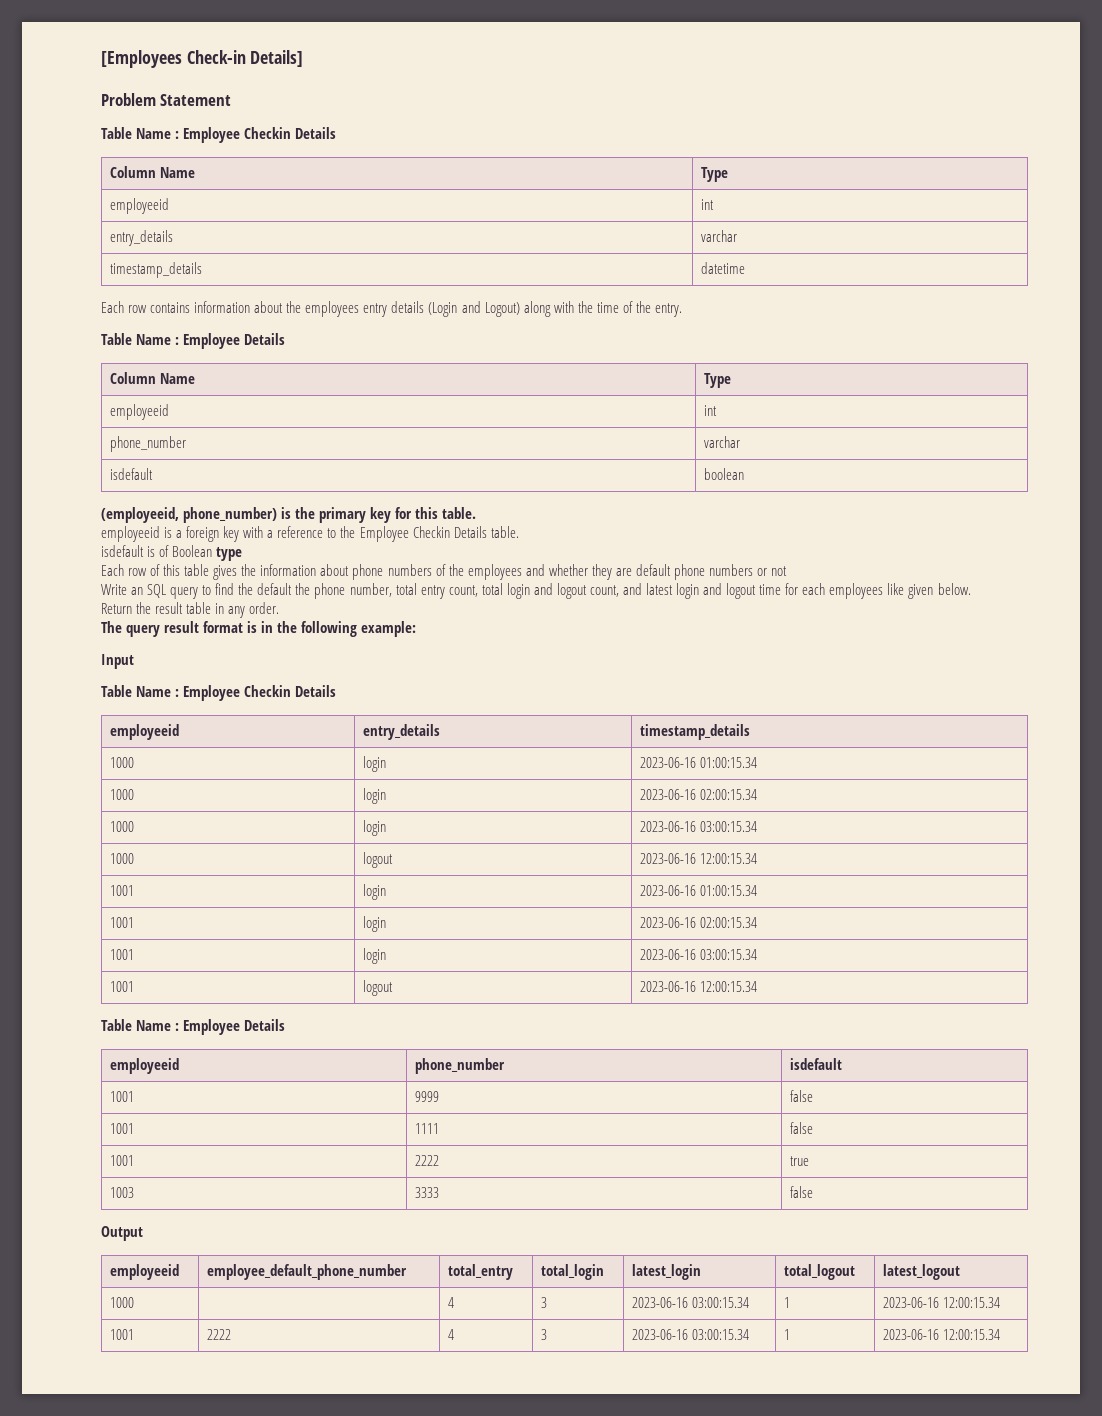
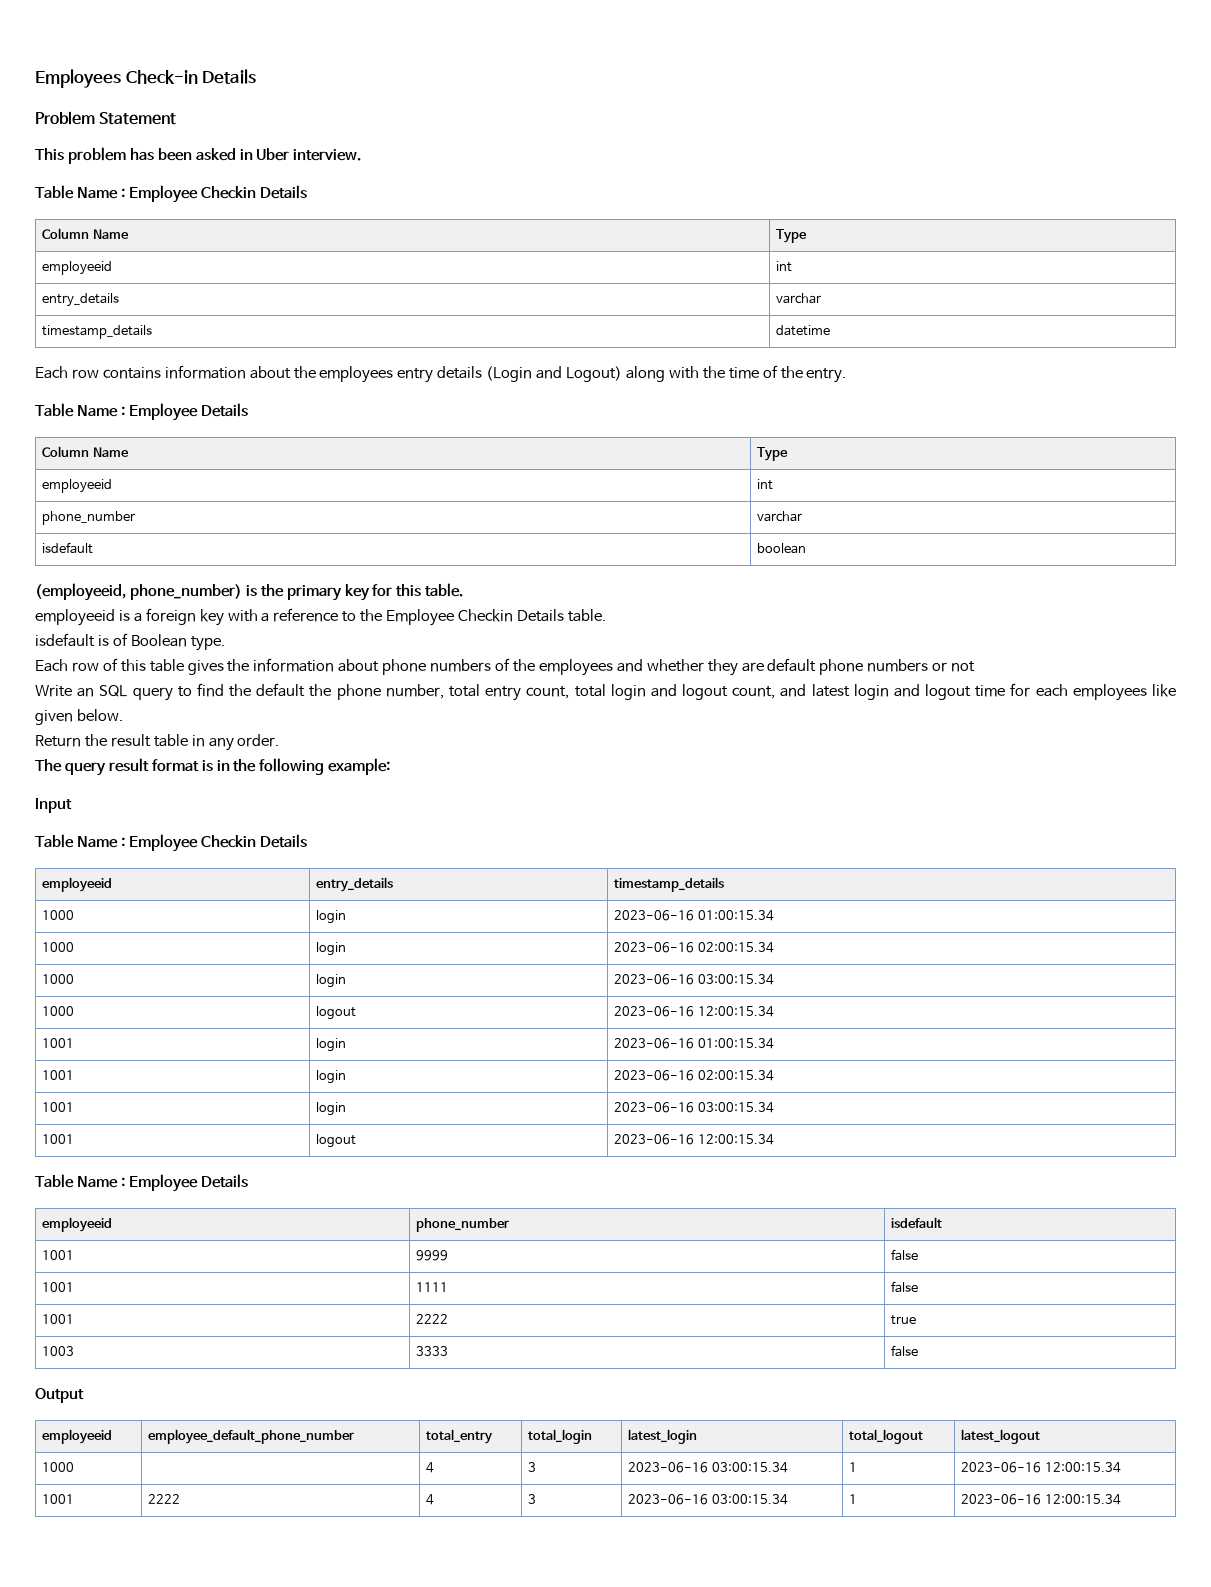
[101,50,304,68] [Employees Check-in Details] -> [35,69,257,88] Employees Check-in Details
(232, 100) none -> [35,147,362,164] // This problem has been asked in Uber interview.
[216,547,243,561] type -> [190,636,225,651] type.

